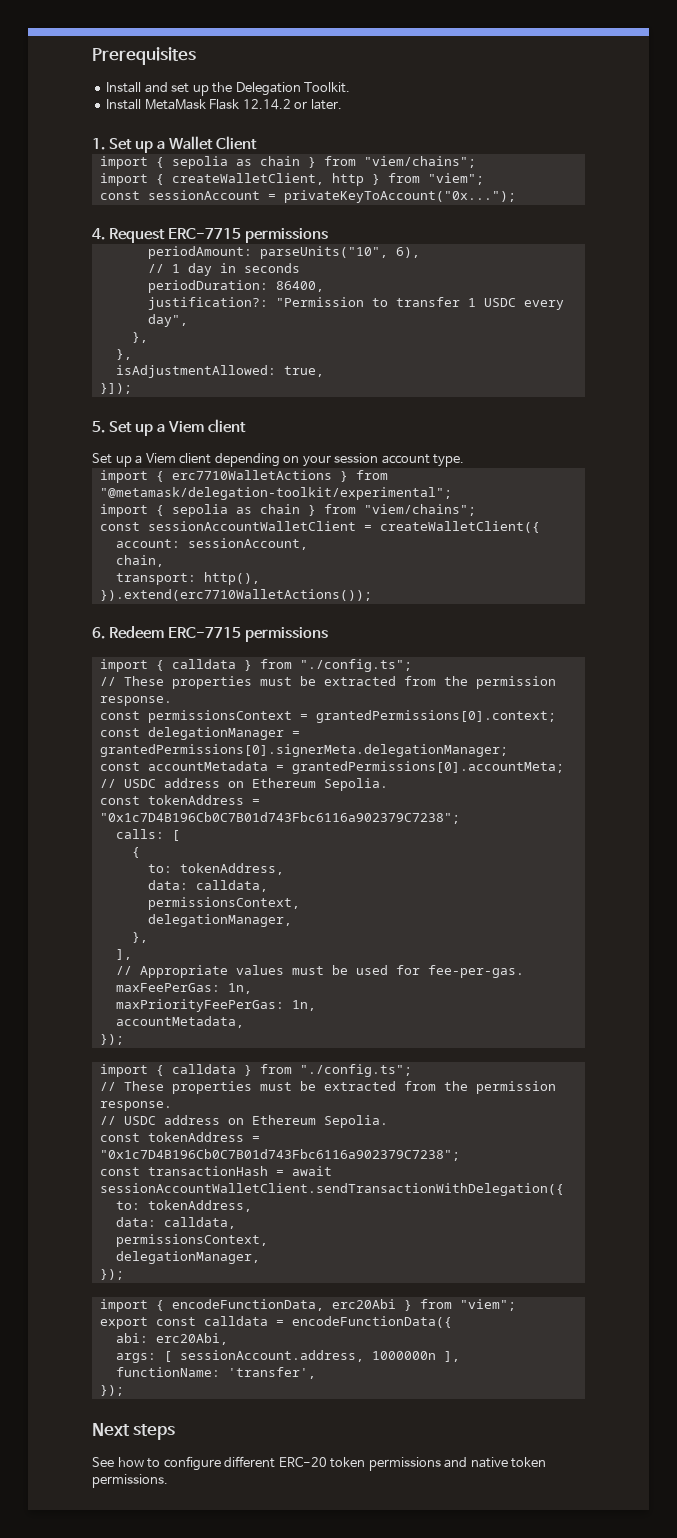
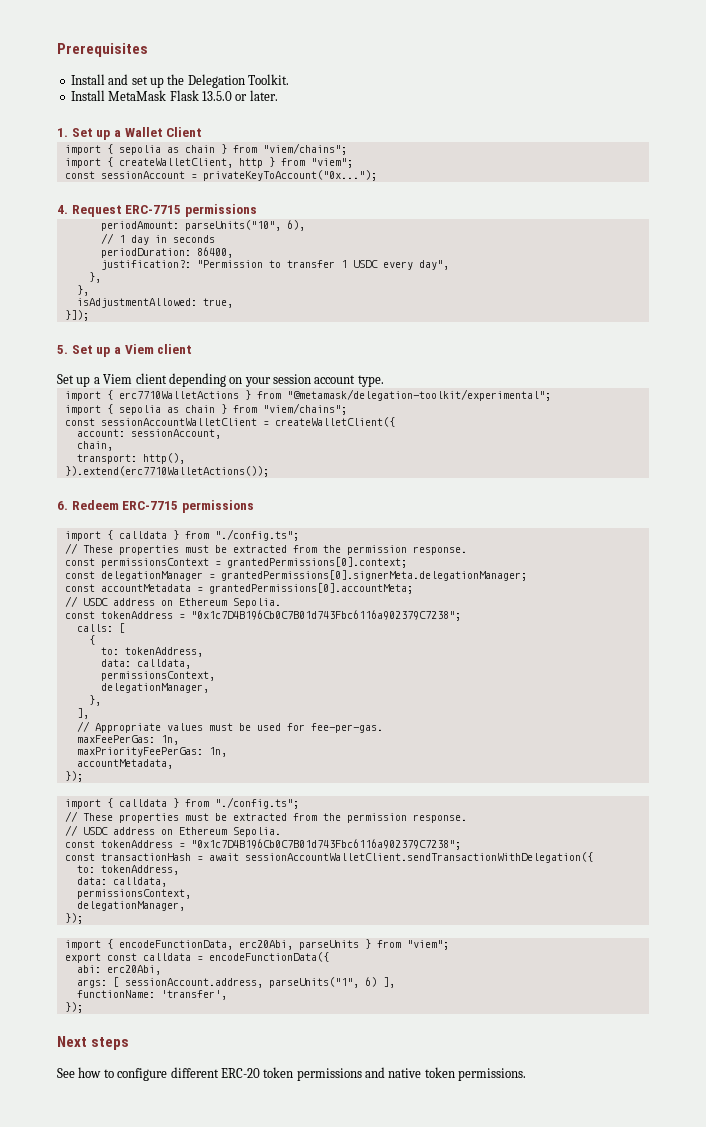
[242,99,291,110] 12.14.2 -> [201,91,232,101] 13.5.0
[331,1299,396,1309] erc20Abi -> [238,940,359,950] erc20Abi, parseUnits
[371,1351,436,1360] 1000000n -> [268,977,377,988] parseUnits("1", 6)

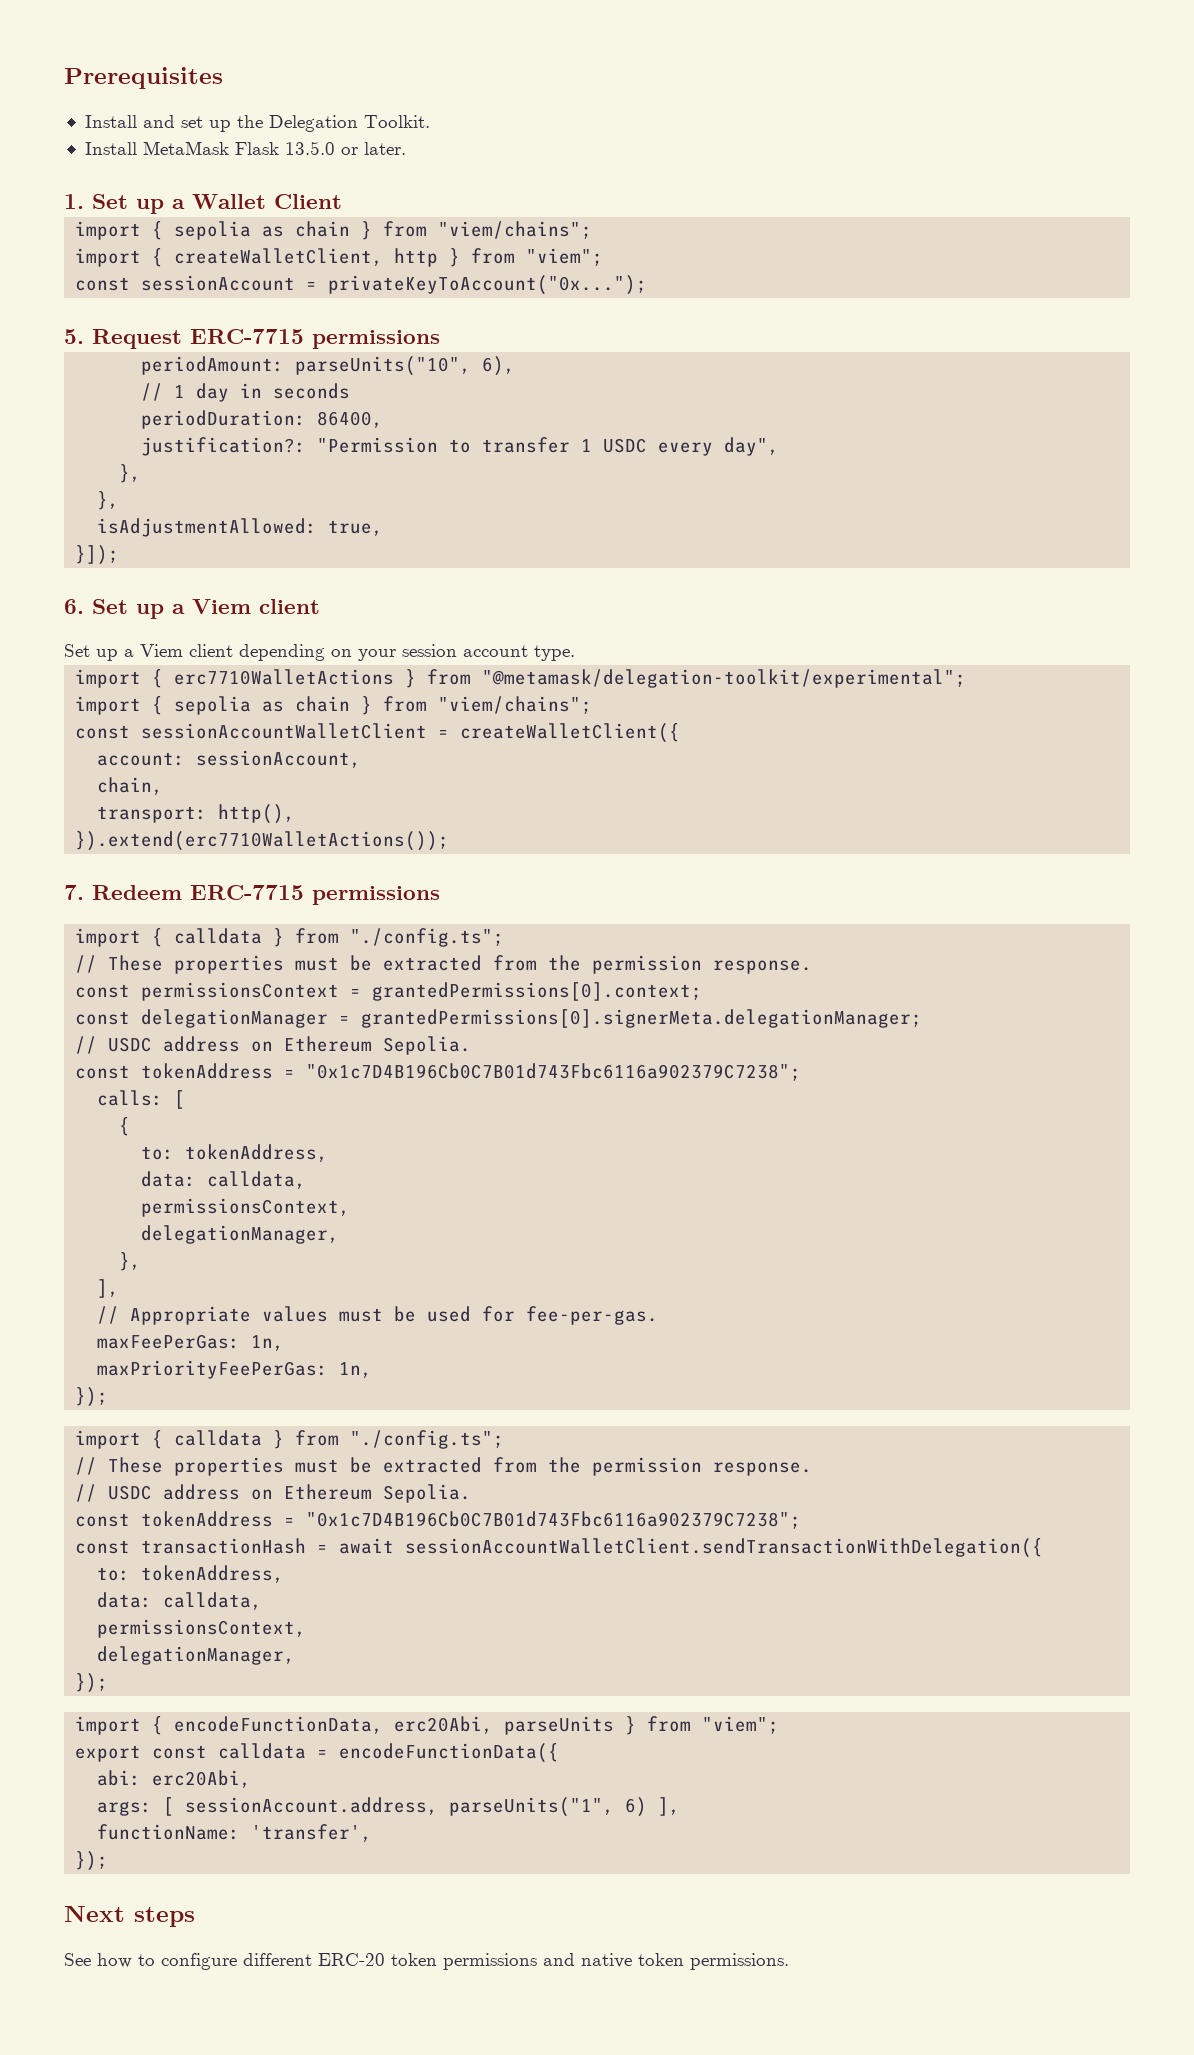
[57,205,68,214] 4. -> [64,329,84,344] 5.
[57,345,68,354] 5. -> [64,599,84,614] 6.
[57,501,68,510] 6. -> [64,885,84,900] 7.
[64,583,413,594] // const accountMetadata = grantedPermissions[0].accountMeta; -> (923, 1018) none
[76,759,173,769] // accountMetadata, -> (373, 1370) none

